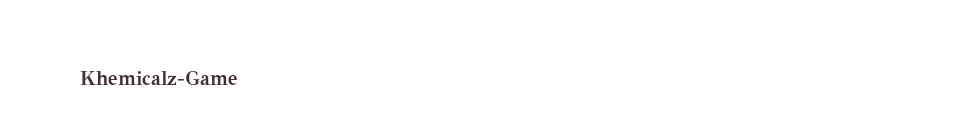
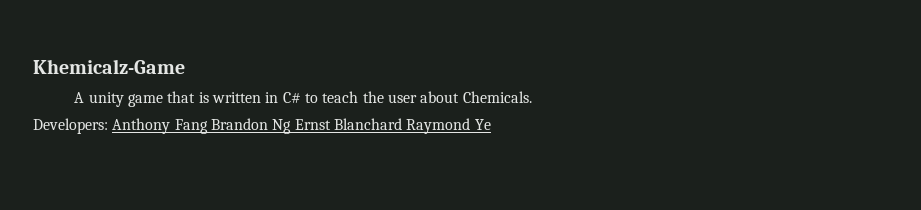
(238, 77) none -> [74,91,532,107] [33,118,491,134] // A unity game that is written in C# to teach the user about Chemicals. // Developers: Anthony Fang Brandon Ng Ernst Blanchard Raymond Ye

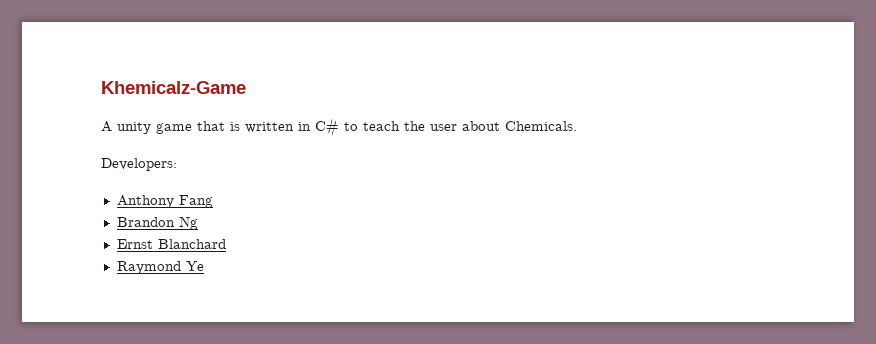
(108, 126) none -> (177, 164) //
(208, 126) none -> (213, 201) //
(292, 126) none -> (198, 223) //
(402, 124) none -> (226, 244) //

